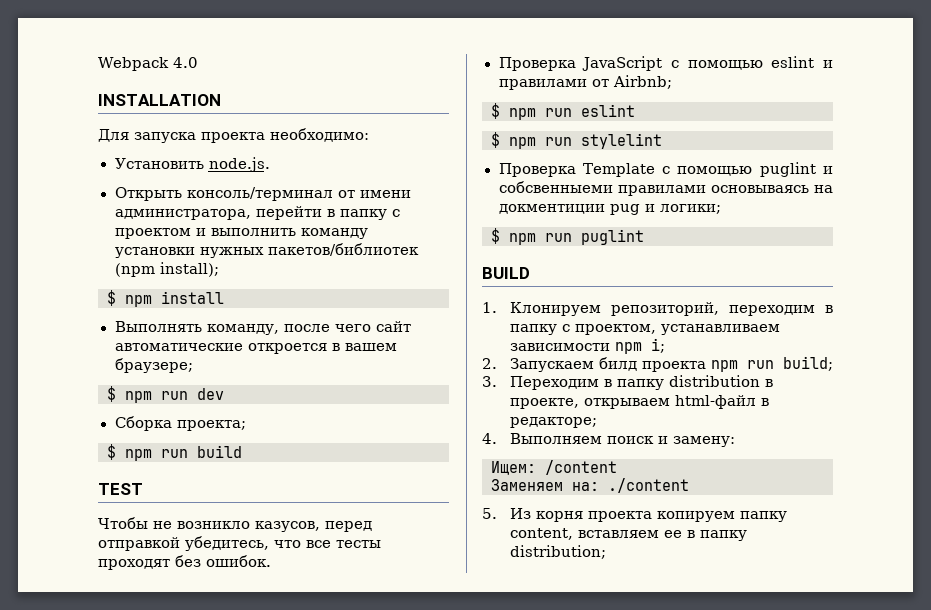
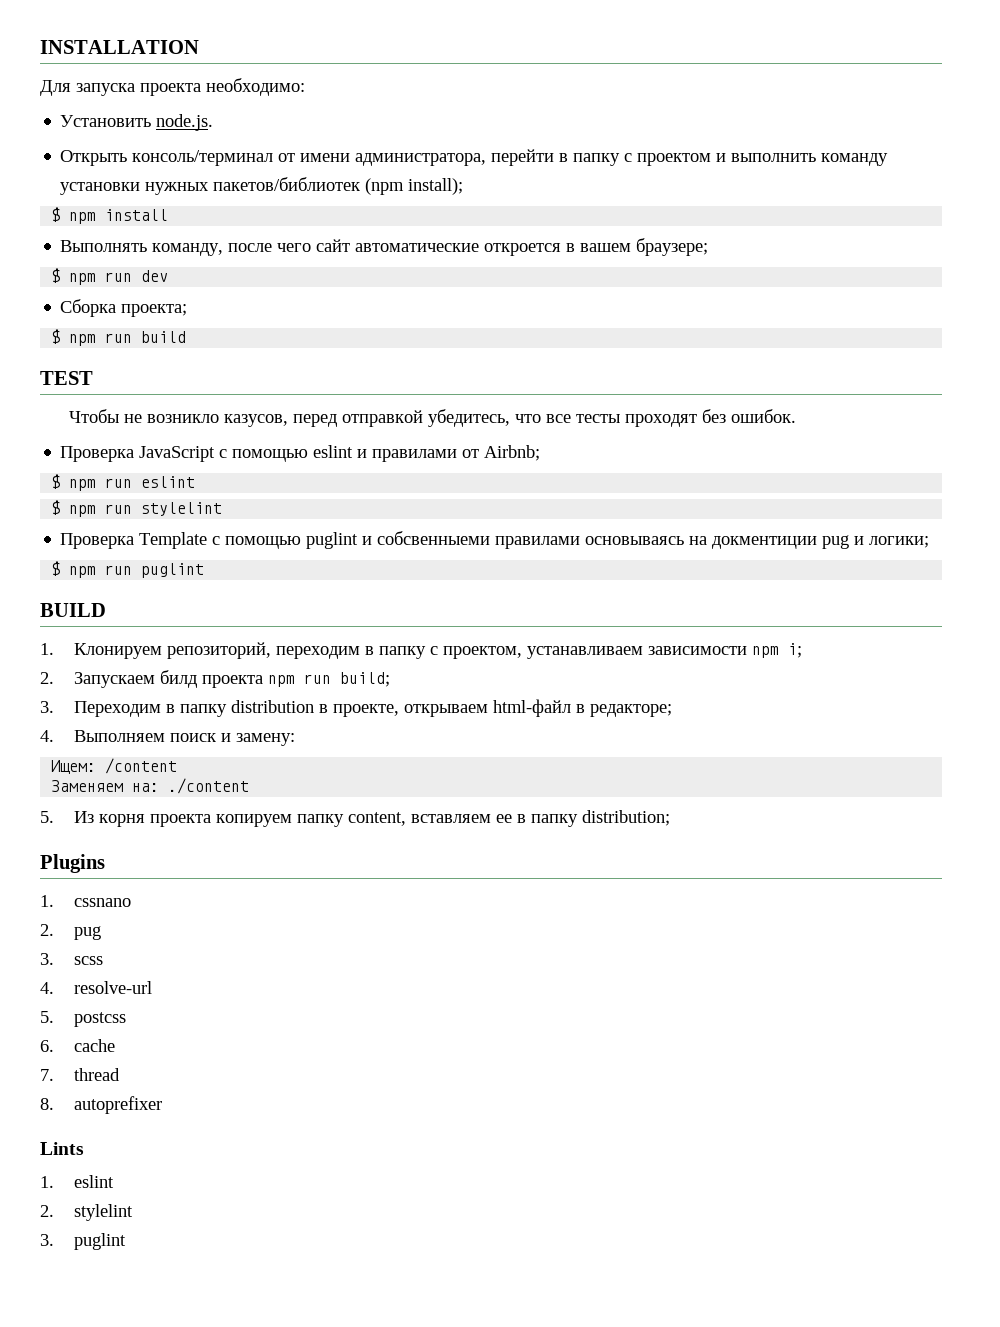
[98,57,198,71] Webpack 4.0 // -> (40, 47) none
(606, 552) none -> [40,854,105,873] [40,895,131,907] [40,924,101,940] [40,953,103,965] [40,981,152,994] [40,1011,126,1027] [40,1039,115,1052] [40,1068,120,1081] [40,1096,162,1114] [40,1142,84,1155] [40,1175,114,1188] [40,1204,133,1221] [40,1233,126,1250] // Plugins // 1. cssnano // 2. pug // 3. scss // 4. resolve-url // 5. postcss // 6. cache // 7. thread // 8. autoprefixer // Lints // 1. eslint // 2. stylelint // 3. puglint

